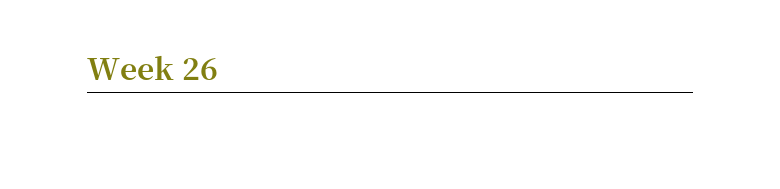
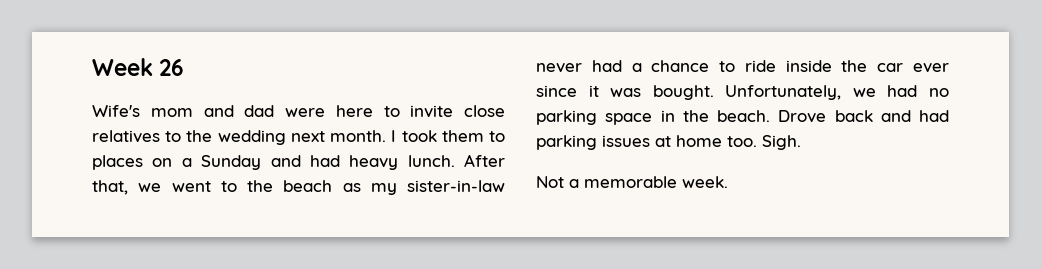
(219, 69) none -> [92,105,505,118] [92,130,506,145] [92,154,505,170] [92,180,505,195] [536,60,949,73] [536,85,949,100] [536,110,949,125] [536,135,801,150] [536,176,728,188] // Wife's mom and dad were here to invite close relatives to the wedding next month. I took them to places on a Sunday and had heavy lunch. After that, we went to the beach as my sister-in-law never had a chance to ride inside the car ever since it was bought. Unfortunately, we had no parking space in the beach. Drove back and had parking issues at home too. Sigh. // Not a memorable week.

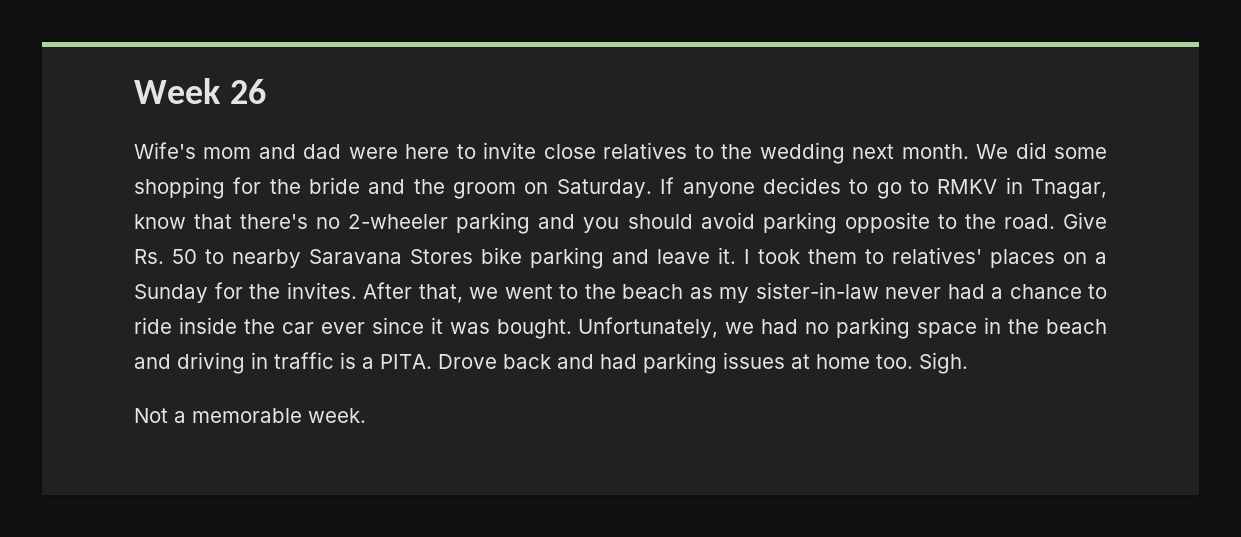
(387, 136) none -> [976,142,1108,159] [134,177,1108,199] [134,212,1108,234] [134,247,736,269] We did some shopping for the bride and the groom on Saturday. If anyone decides to go to RMKV in Tnagar, know that there's no 2-wheeler parking and you should avoid parking opposite to the road. Give Rs. 50 to nearby Saravana Stores bike parking and leave it.
(506, 136) none -> [892,247,982,264] relatives'
[270,155,455,170] and had heavy lunch. -> [214,282,357,299] for the invites.
[717,110,770,122] beach. -> [1046,319,1108,334] [134,352,432,374] beach and driving in traffic is a PITA.

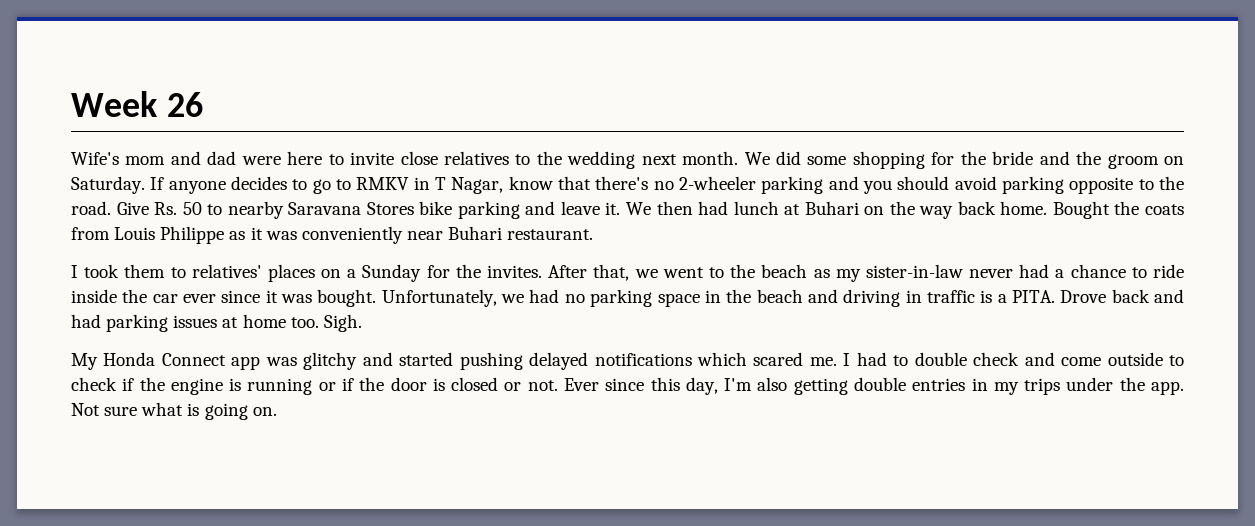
[1031,179,1108,199] Tnagar, -> [434,177,504,194] T Nagar,
(736, 255) none -> [626,201,1184,219] [71,226,594,244] We then had lunch at Buhari on the way back home. Bought the coats from Louis Philippe as it was conveniently near Buhari restaurant. //
[134,408,366,423] Not a memorable week. -> [71,352,1185,370] [71,377,1185,395] [71,402,277,420] My Honda Connect app was glitchy and started pushing delayed notifications which scared me. I had to double check and come outside to check if the engine is running or if the door is closed or not. Ever since this day, I'm also getting double entries in my trips under the app. Not sure what is going on.

